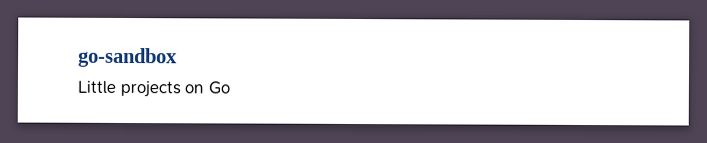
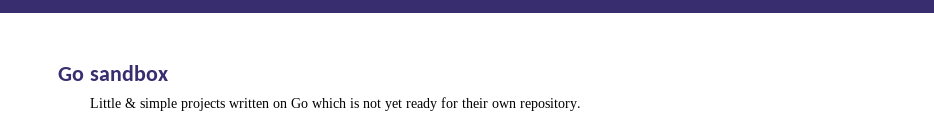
[78,47,178,68] go-sandbox -> [58,65,168,81] Go sandbox
[119,80,230,98] projects on Go -> [125,97,582,111] & simple projects written on Go which is not yet ready for their own repository.

